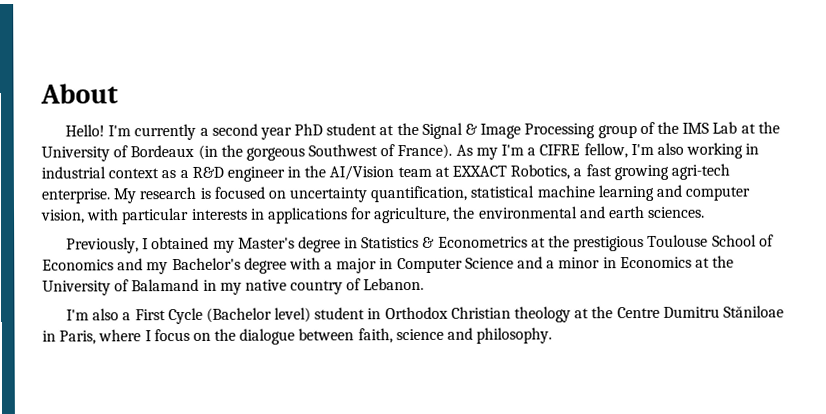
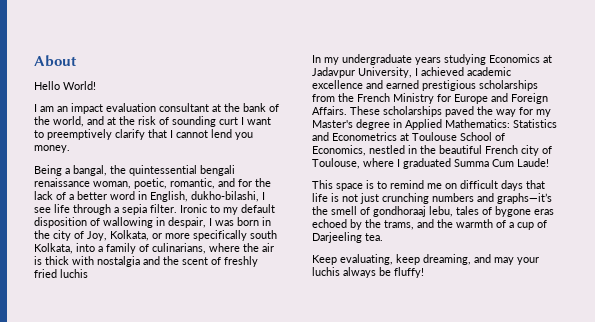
[64,121,780,141] [41,142,760,162] [41,163,730,182] [41,184,751,204] [41,205,706,225] [65,234,774,254] [42,255,735,275] [42,277,425,296] [65,305,784,325] [42,327,553,345] Hello! I'm currently a second year PhD student at the Signal & Image Processing group of the IMS Lab at the University of Bordeaux (in the gorgeous Southwest of France). As my I'm a CIFRE fellow, I'm also working in industrial context as a R&D engineer in the AI/Vision team at EXXACT Robotics, a fast growing agri-tech enterprise. My research is focused on uncertainty quantification, statistical machine learning and computer vision, with particular interests in applications for agriculture, the environmental and earth sciences. // Previously, I obtained my Master's degree in Statistics & Econometrics at the prestigious Toulouse School of Economics and my Bachelor's degree with a major in Computer Science and a minor in Economics at the University of Balamand in my native country of Lebanon. // I'm also a First Cycle (Bachelor level) student in Orthodox Christian theology at the Centre Dumitru Stăniloae in Paris, where I focus on the dialogue between faith, science and philosophy. -> [34,81,96,90] [34,103,279,114] [34,116,271,127] [34,129,253,140] [34,145,70,153] [34,165,235,176] [34,178,271,189] [34,191,265,202] [34,204,275,215] [34,217,271,228] [34,230,277,241] [34,243,274,254] [34,256,258,267] [34,269,88,278] [312,54,552,65] [312,67,511,78] [312,80,538,91] [312,93,548,104] [312,106,551,117] [312,119,557,130] [312,132,505,141] [312,145,552,156] [312,158,549,169] [312,180,545,191] [312,193,552,204] [312,206,554,217] [312,219,547,230] [312,232,383,243] [312,254,539,265] [312,267,424,278] Hello World! // I am an impact evaluation consultant at the bank of the world, and at the risk of sounding curt I want to preemptively clarify that I cannot lend you money. // Being a bangal, the quintessential bengali renaissance woman, poetic, romantic, and for the lack of a better word in English, dukho-bilashi, I see life through a sepia filter. Ironic to my default disposition of wallowing in despair, I was born in the city of Joy, Kolkata, or more specifically south Kolkata, into a family of culinarians, where the air is thick with nostalgia and the scent of freshly fried luchis // In my undergraduate years studying Economics at Jadavpur University, I achieved academic excellence and earned prestigious scholarships from the French Ministry for Europe and Foreign Affairs. These scholarships paved the way for my Master's degree in Applied Mathematics: Statistics and Econometrics at Toulouse School of Economics, nestled in the beautiful French city of Toulouse, where I graduated Summa Cum Laude! // This space is to remind me on difficult days that life is not just crunching numbers and graphs—it’s the smell of gondhoraaj lebu, tales of bygone eras echoed by the trams, and the warmth of a cup of Darjeeling tea. // Keep evaluating, keep dreaming, and may your luchis always be fluffy!

